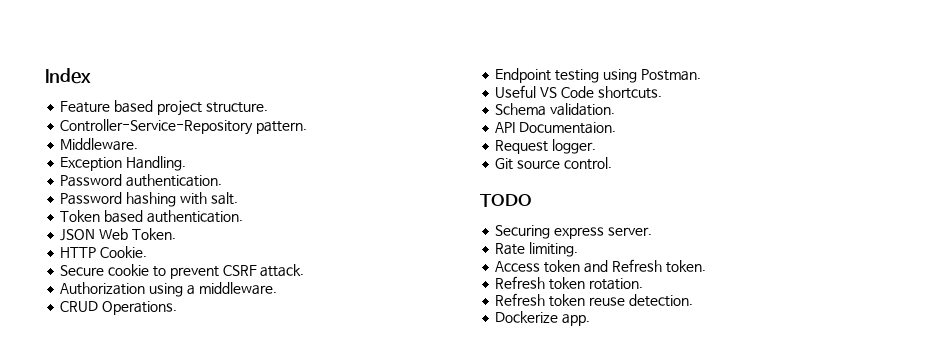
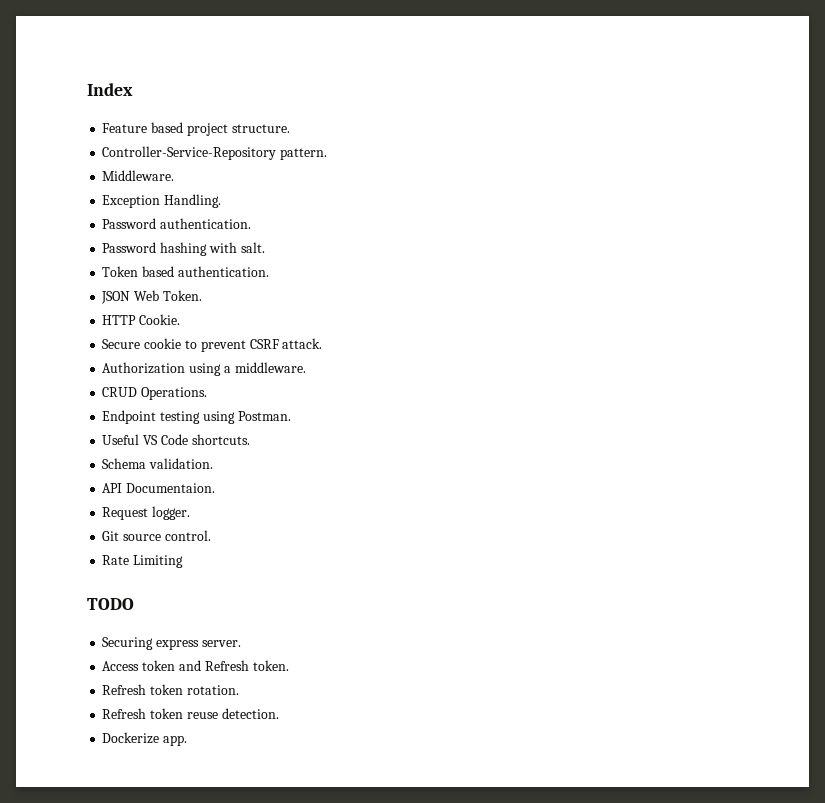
(612, 163) none -> [102,555,184,568] // Rate Limiting
[495,242,579,257] // Rate limiting. -> (241, 643) none

